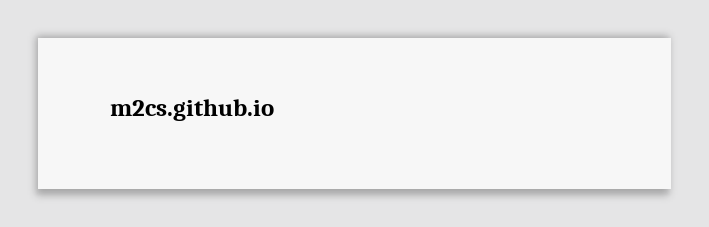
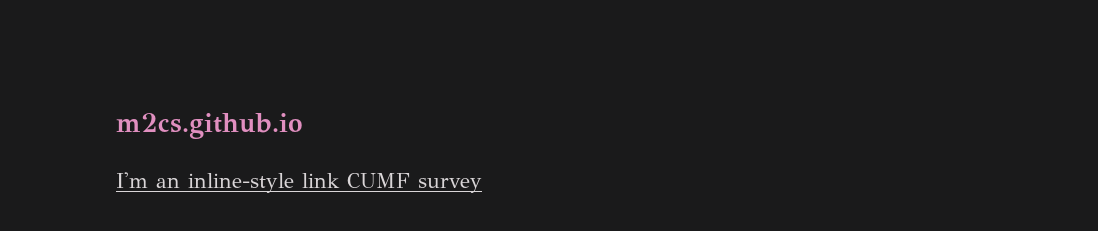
(274, 110) none -> [116,172,482,193] // I'm an inline-style link CUMF survey

